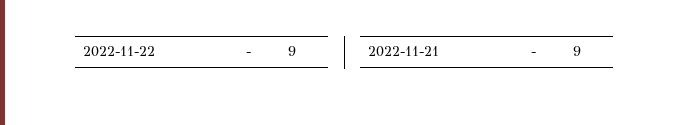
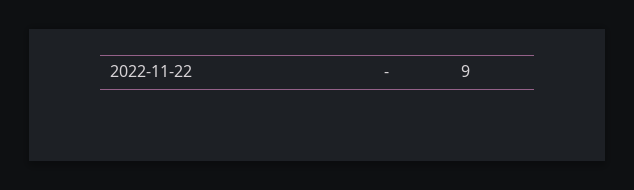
[368,46,440,57] [531,52,537,56] [573,46,582,56] // 2022-11-21 | - | 9 -> (471, 71) none

